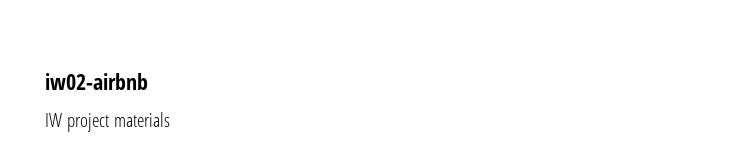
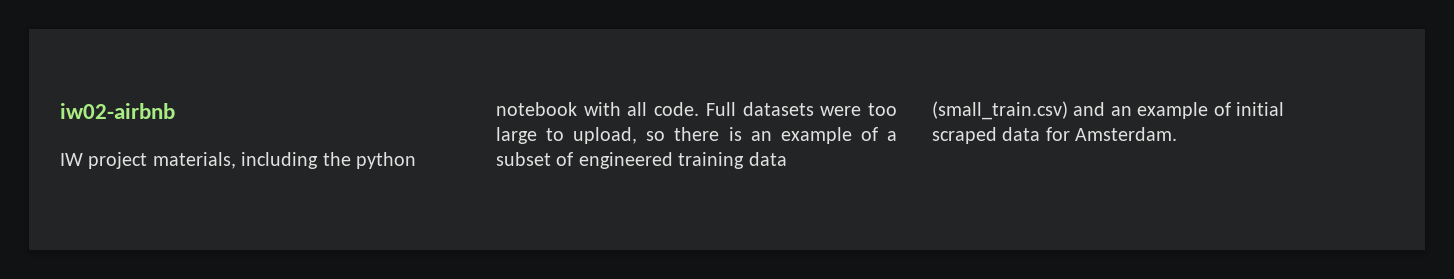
[113,112,170,127] materials -> [152,152,416,169] [496,102,897,116] [496,127,897,144] [496,152,787,169] [932,101,1284,120] [932,127,1178,144] materials, including the python notebook with all code. Full datasets were too large to upload, so there is an example of a subset of engineered training data (small_train.csv) and an example of initial scraped data for Amsterdam.

